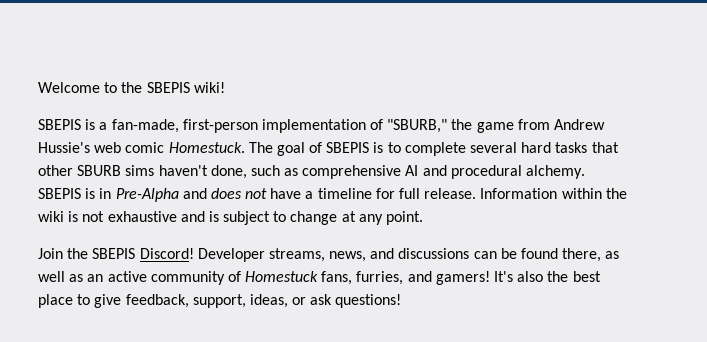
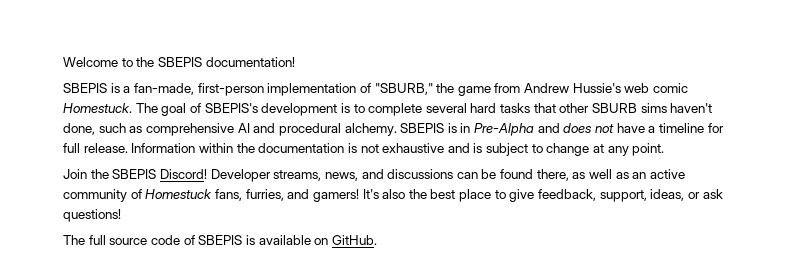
[193,82,225,93] wiki! -> [205,57,295,67] documentation!
[326,142,370,153] SBEPIS -> [204,103,338,116] SBEPIS's development
[38,211,64,222] wiki -> [258,143,345,153] documentation
(402, 301) none -> [63,235,377,245] // The full source code of SBEPIS is available on GitHub.

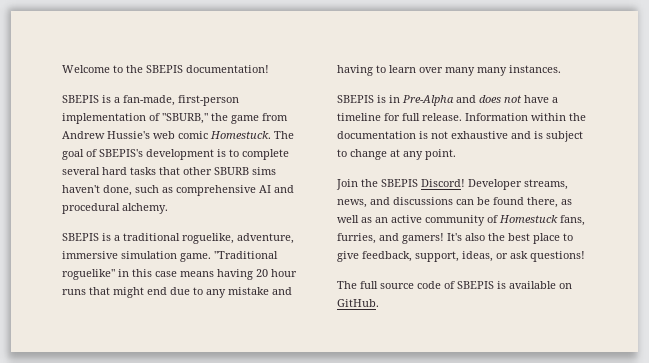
(397, 129) none -> [62,233,294,244] [62,251,278,262] [62,269,297,280] [62,287,292,298] [337,65,561,76] // SBEPIS is a traditional roguelike, adventure, immersive simulation game. "Traditional roguelike" in this case means having 20 hour runs that might end due to any mistake and having to learn over many many instances. //

